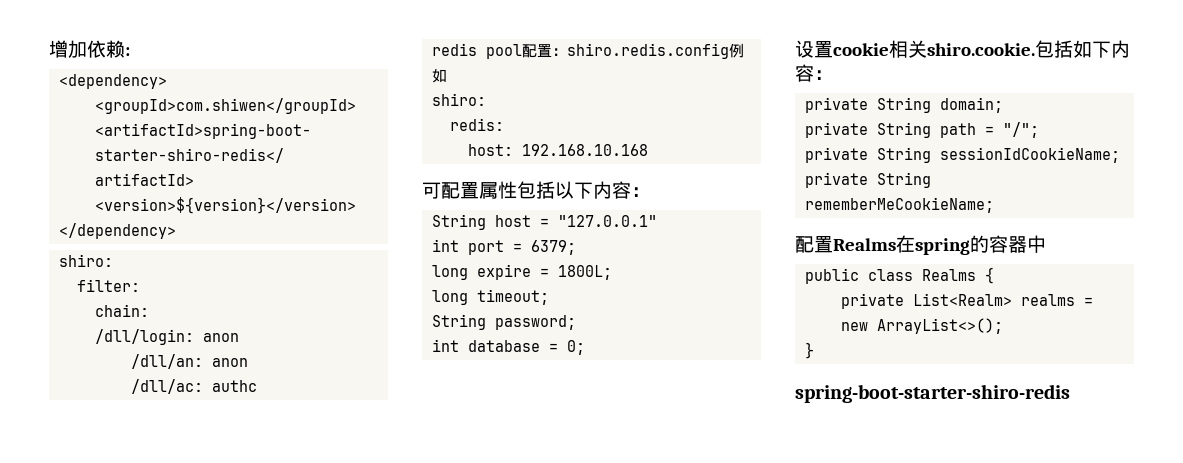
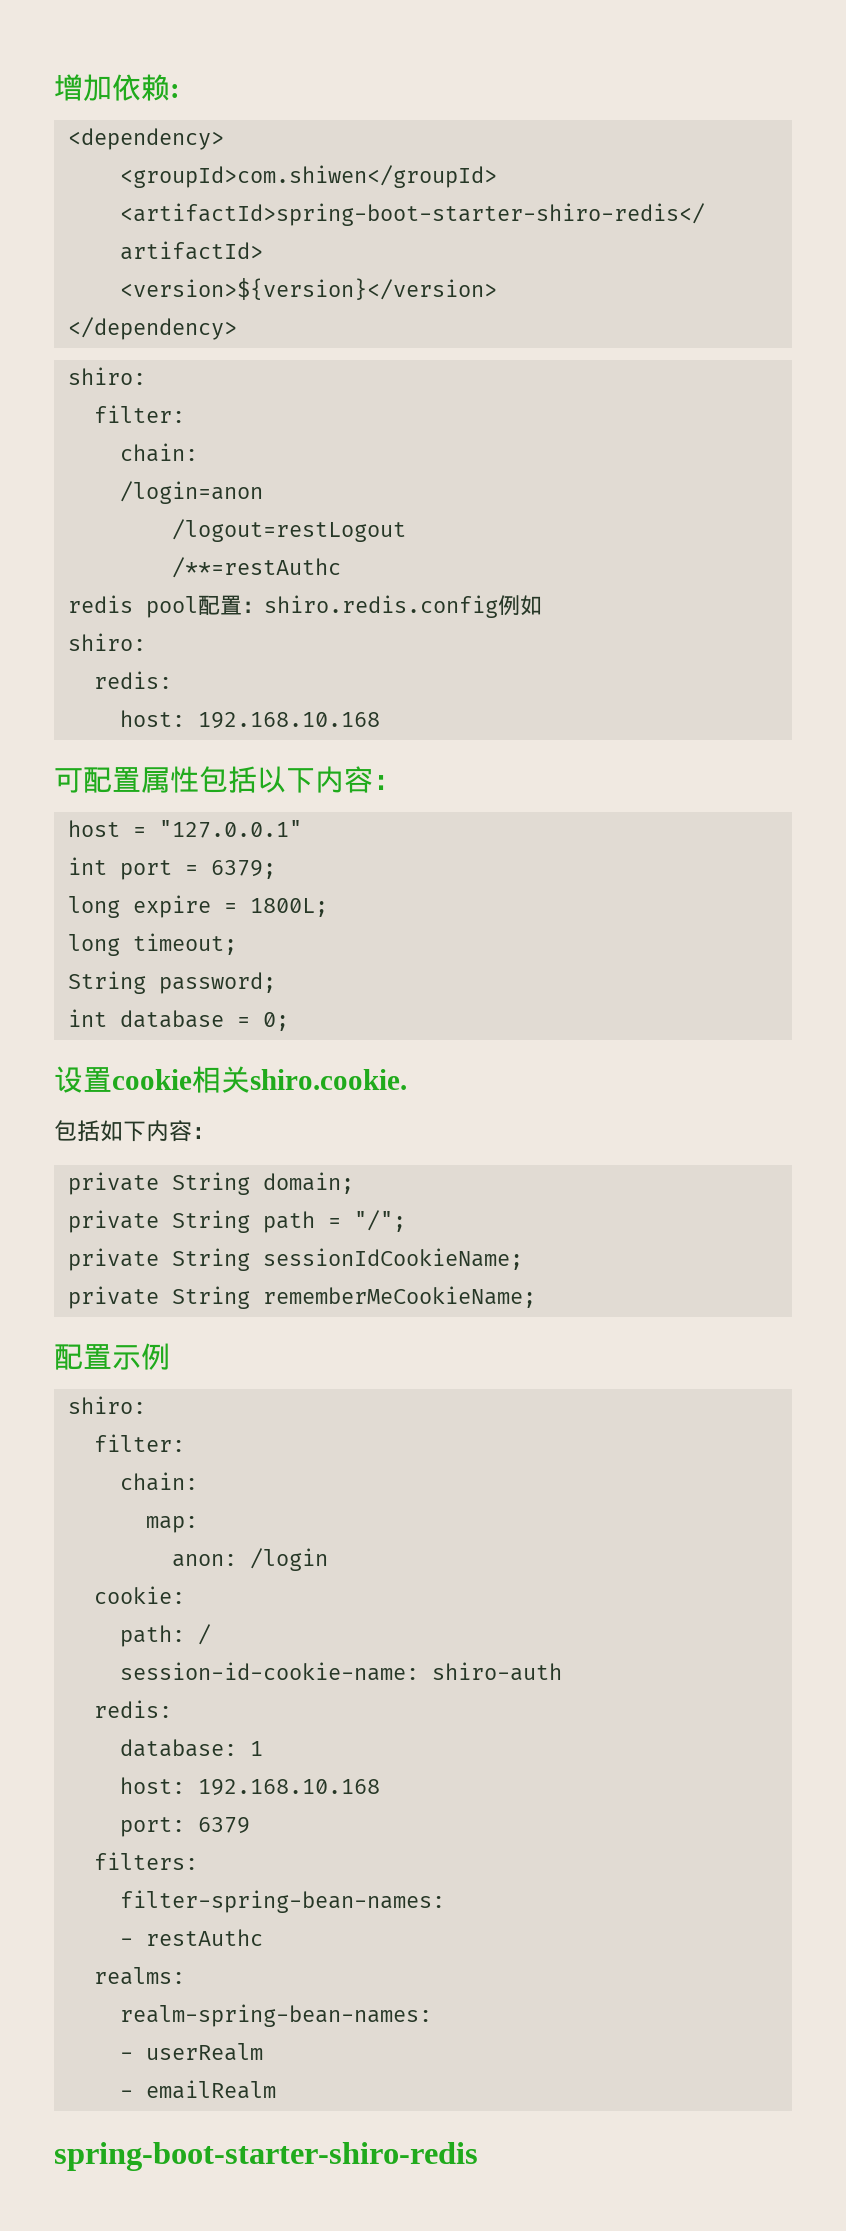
[94,329,239,345] [130,354,248,369] [130,379,257,394] /dll/login: anon // /dll/an: anon // /dll/ac: authc -> [119,481,263,504] [171,519,406,542] [171,557,341,578] /login=anon // /logout=restLogout // /**=restAuthc
[431,214,486,230] String -> (402, 782) none
(1035, 49) none -> (407, 1079) //
[833,235,1046,255] [804,267,994,284] [840,293,1093,309] [840,318,1003,334] [804,342,814,359] Realms在spring的容器中 // public class Realms { // private List<Realm> realms = new ArrayList<>(); // } -> [112,1343,170,1370] [67,1396,146,1414] [93,1434,185,1452] [119,1472,198,1491] [145,1516,198,1533] [171,1548,328,1571] [93,1586,185,1604] [119,1624,211,1647] [119,1662,562,1681] [93,1700,172,1718] [119,1739,263,1757] [119,1777,380,1796] [119,1817,250,1837] [93,1852,198,1870] [119,1890,445,1913] [119,1929,263,1946] [93,1967,185,1985] [119,2004,432,2027] [119,2043,263,2061] [119,2080,276,2099] 示例 // shiro: // filter: // chain: // map: // anon: /login // cookie: // path: / // session-id-cookie-name: shiro-auth // redis: // database: 1 // host: 192.168.10.168 // port: 6379 // filters: // filter-spring-bean-names: // - restAuthc // realms: // realm-spring-bean-names: // - userRealm // - emailRealm

